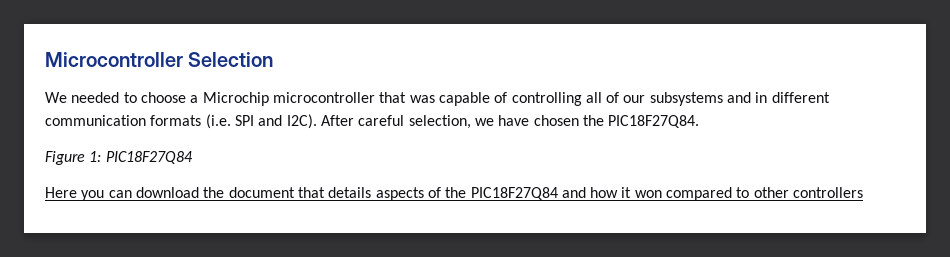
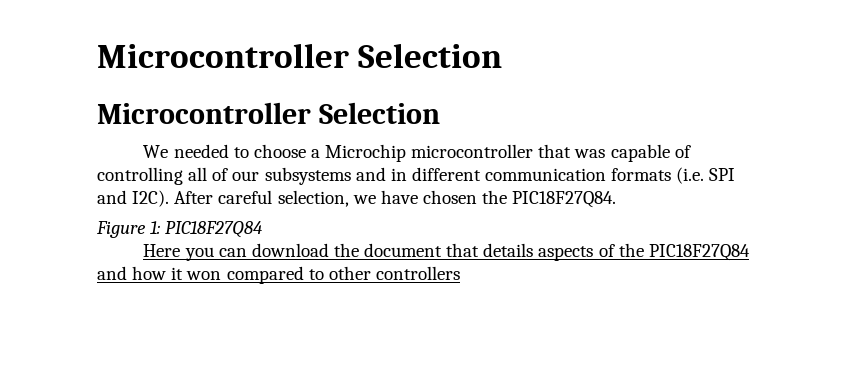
[45,52,274,67] Microcontroller Selection -> [97,43,503,68] [97,102,440,124] Microcontroller Selection // Microcontroller Selection

